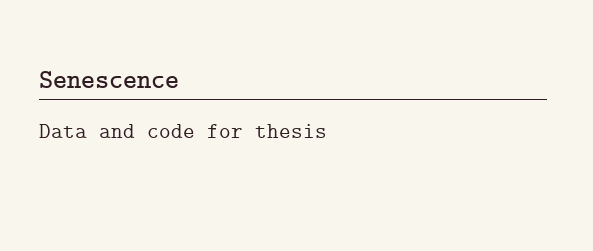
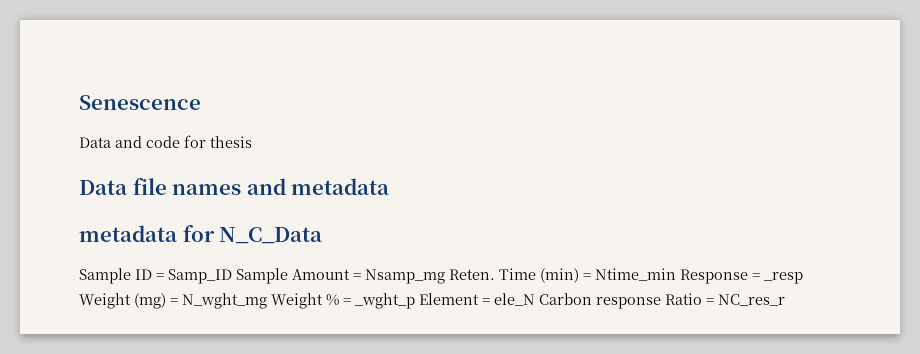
(327, 131) none -> [79,178,390,195] [79,225,323,244] [79,268,803,284] [79,293,785,309] // Data file names and metadata // metadata for N_C_Data // Sample ID = Samp_ID Sample Amount = Nsamp_mg Reten. Time (min) = Ntime_min Response = _resp Weight (mg) = N_wght_mg Weight % = _wght_p Element = ele_N Carbon response Ratio = NC_res_r

